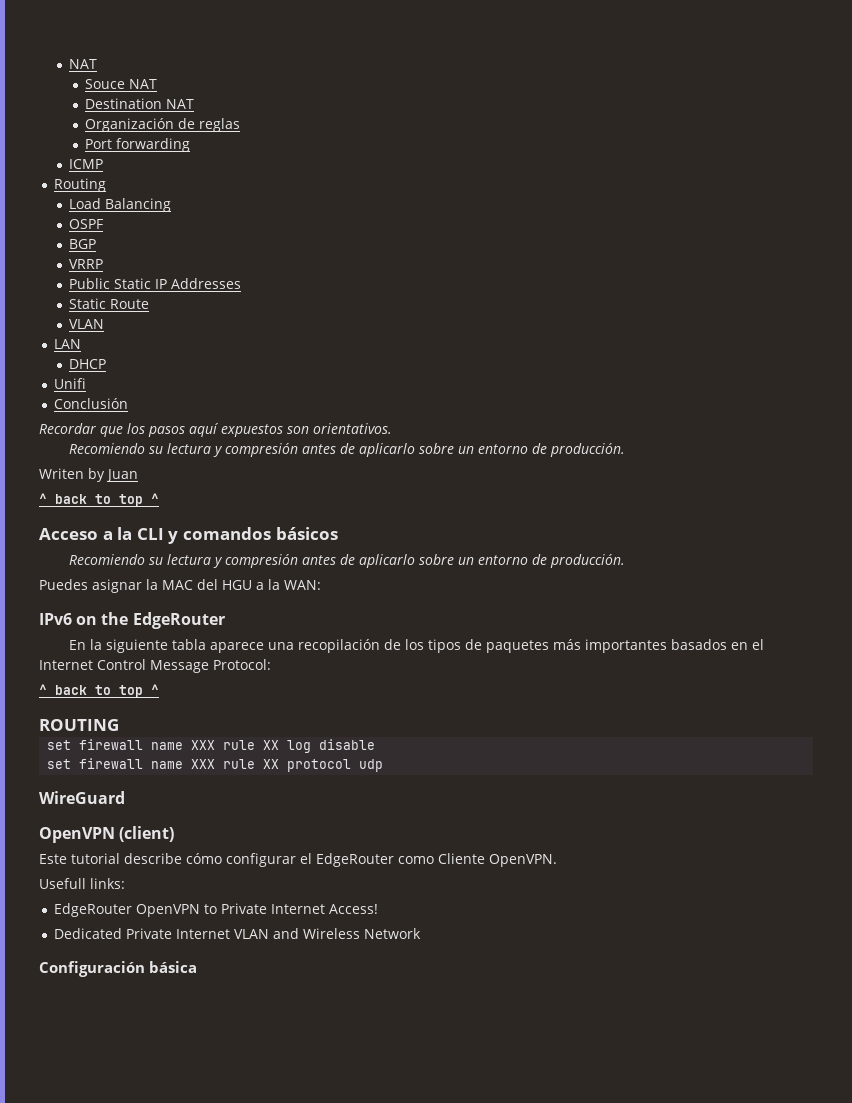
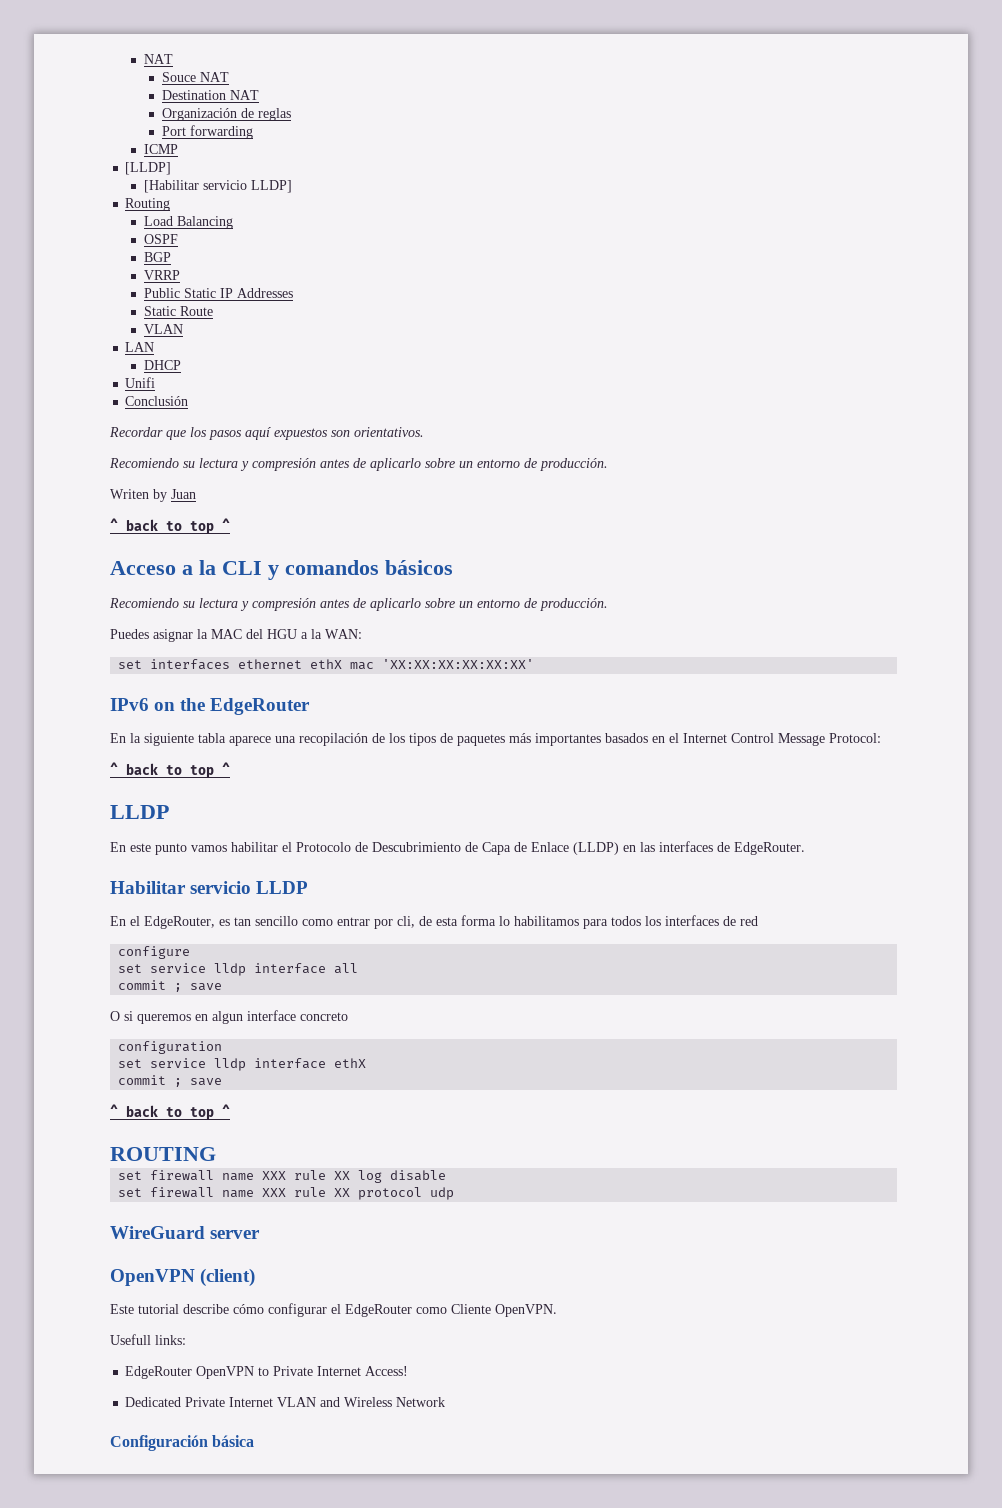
(104, 164) none -> [125,162,172,175] [143,180,292,193] // [LLDP] // [Habilitar servicio LLDP]
(321, 585) none -> [118,659,535,670] // set interfaces ethernet ethX mac 'XX:XX:XX:XX:XX:XX'
(159, 689) none -> [110,805,169,819] [110,841,805,855] [110,881,309,894] [110,915,758,929] [118,946,191,959] [118,963,359,976] [118,980,223,992] [110,1010,348,1024] [118,1041,223,1054] [118,1058,367,1071] [118,1075,223,1087] [110,1104,230,1120] // LLDP // En este punto vamos habilitar el Protocolo de Descubrimiento de Capa de Enlace (LLDP) en las interfaces de EdgeRouter. // Habilitar servicio LLDP // En el EdgeRouter, es tan sencillo como entrar por cli, de esta forma lo habilitamos para todos los interfaces de red // configure // set service lldp interface all // commit ; save // O si queremos en algun interface concreto // configuration // set service lldp interface ethX // commit ; save // ^ back to top ^
(125, 797) none -> [210,1230,261,1239] server

